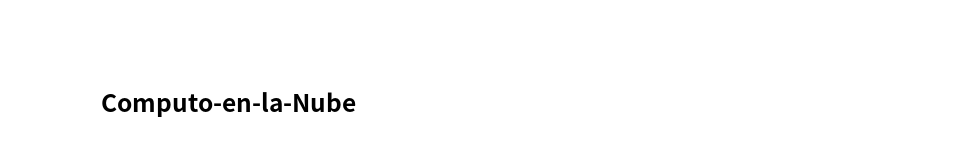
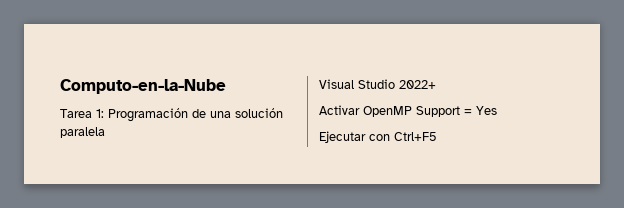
(356, 104) none -> [60,108,283,122] [60,127,105,138] [319,79,436,89] [319,105,497,117] [319,131,437,143] // Tarea 1: Programación de una solución paralela // Visual Studio 2022+ // Activar OpenMP Support = Yes // Ejecutar con Ctrl+F5

